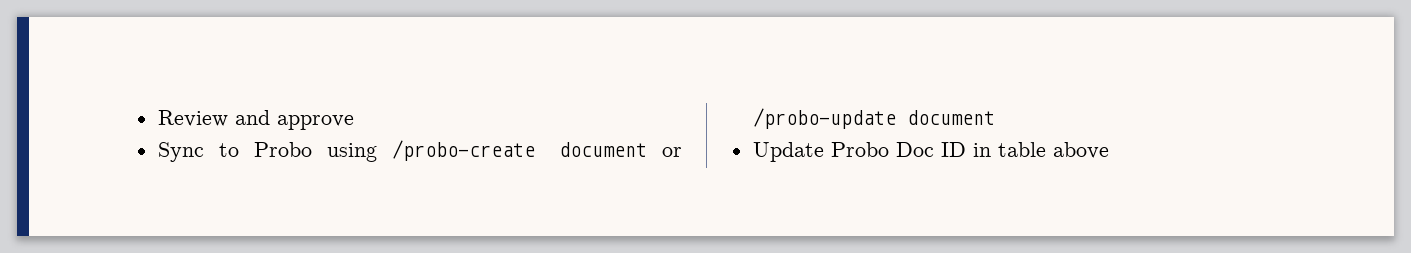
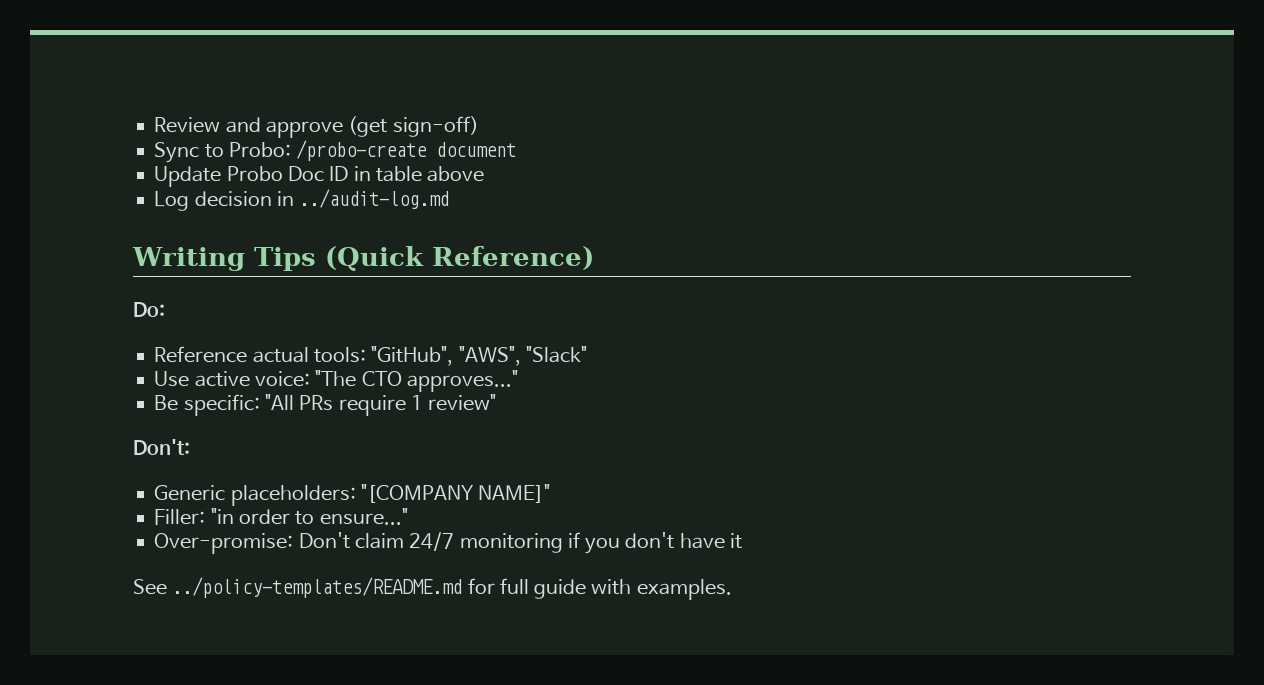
(354, 122) none -> [348,116,479,137] (get sign-off)
[253,142,378,162] Probo using -> [228,142,291,157] Probo:
[662,147,682,157] [752,108,995,129] or /probo-update document -> (517, 149) none
(1109, 150) none -> [154,189,450,211] [132,246,594,271] [133,302,165,317] [154,346,587,366] [154,370,518,392] [154,394,497,416] [133,439,190,455] [154,484,551,506] [154,508,408,525] [154,532,742,554] [133,577,732,600] // Log decision in ../audit-log.md // Writing Tips (Quick Reference) // Do: // Reference actual tools: "GitHub", "AWS", "Slack" // Use active voice: "The CTO approves..." // Be specific: "All PRs require 1 review" // Don't: // Generic placeholders: "[COMPANY NAME]" // Filler: "in order to ensure..." // Over-promise: Don't claim 24/7 monitoring if you don't have it // See ../policy-templates/README.md for full guide with examples.

